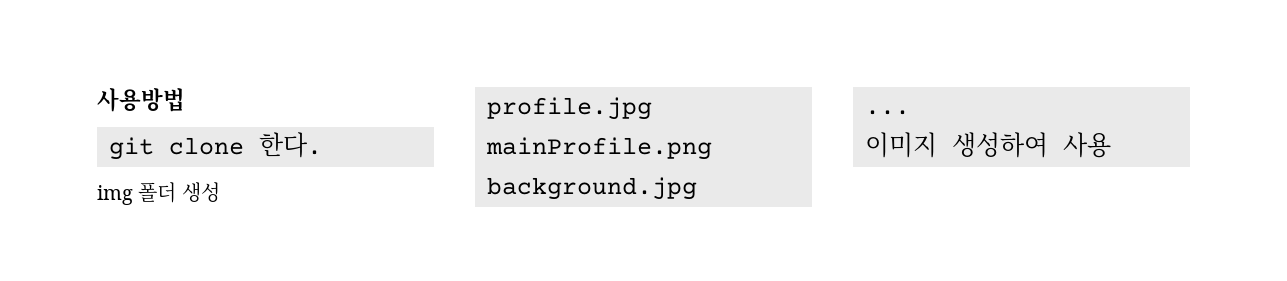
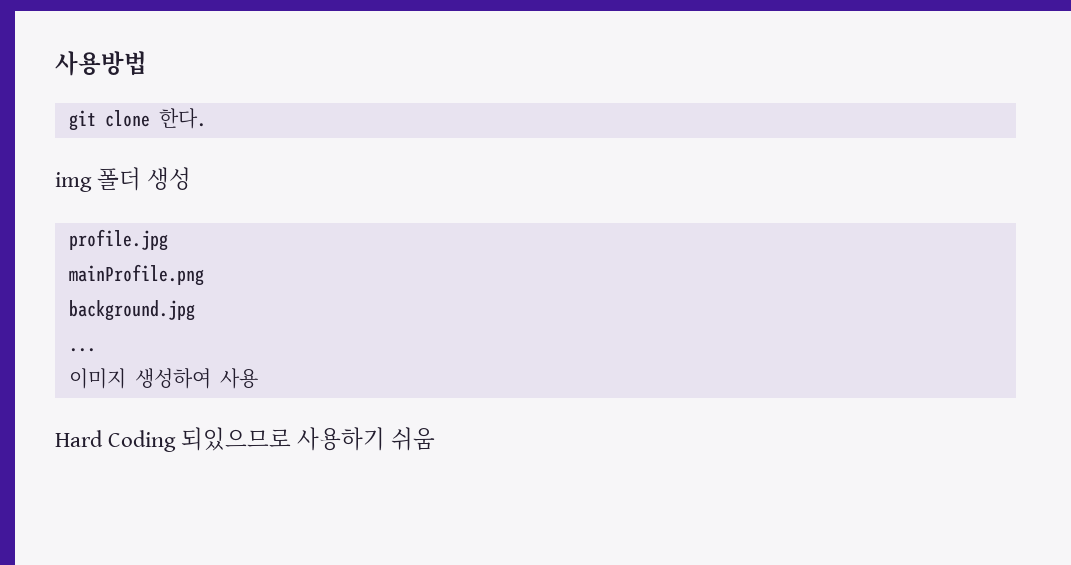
(1111, 145) none -> [55,427,436,452] // Hard Coding 되있으므로 사용하기 쉬움

